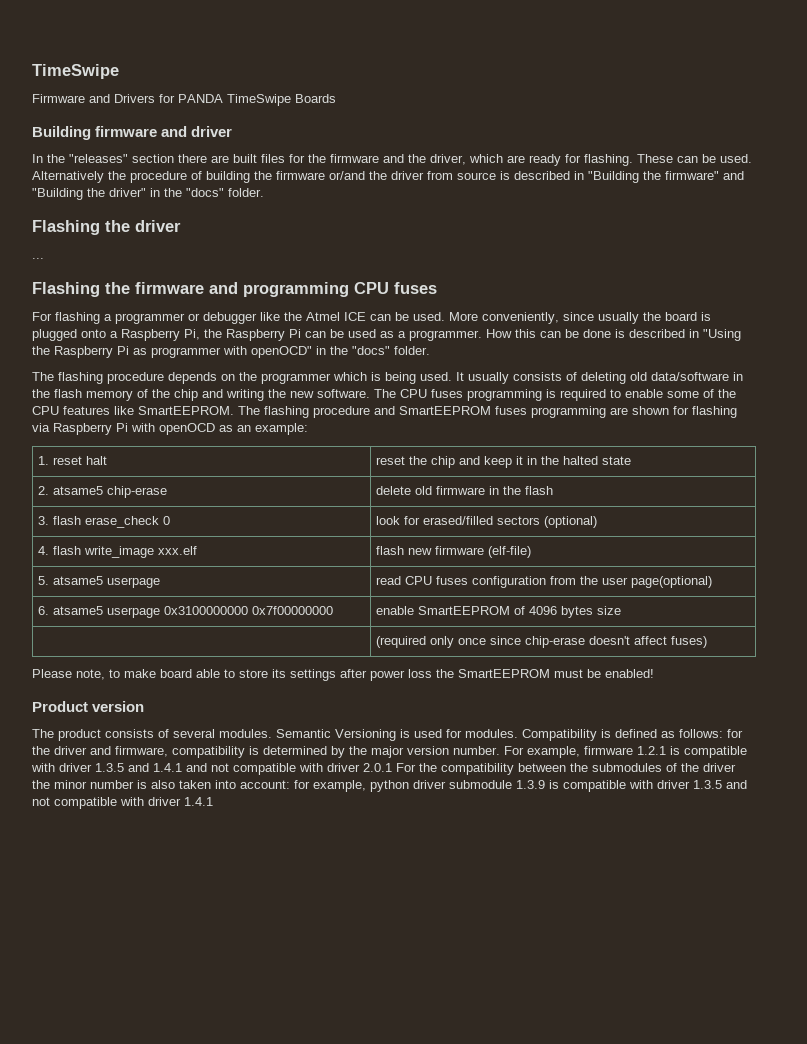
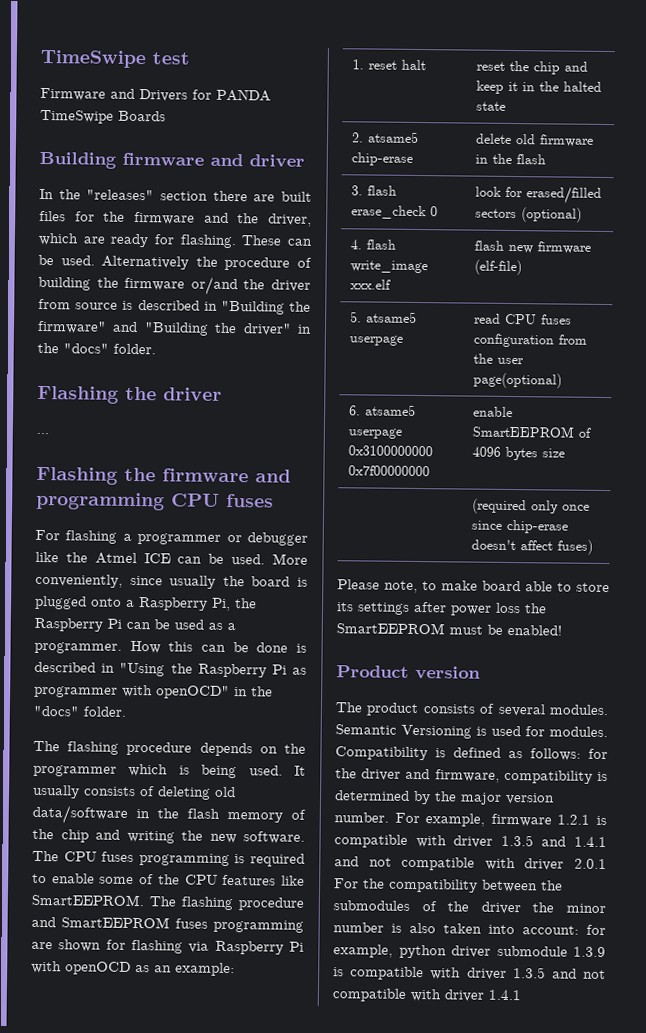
[32,64,119,79] TimeSwipe -> [40,49,190,69] TimeSwipe test

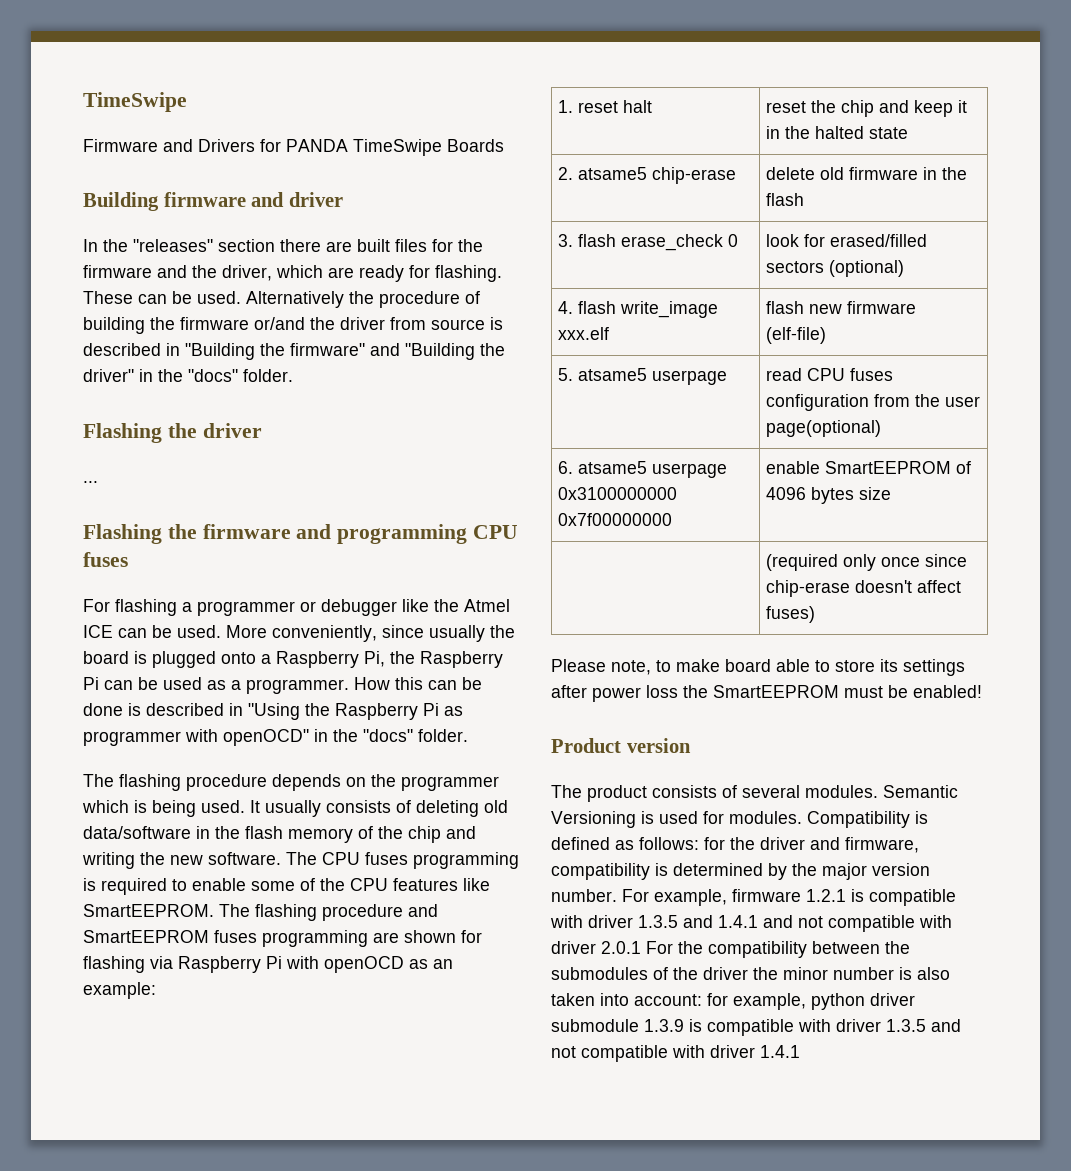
[40,49,190,69] TimeSwipe test -> [83,92,187,112] TimeSwipe

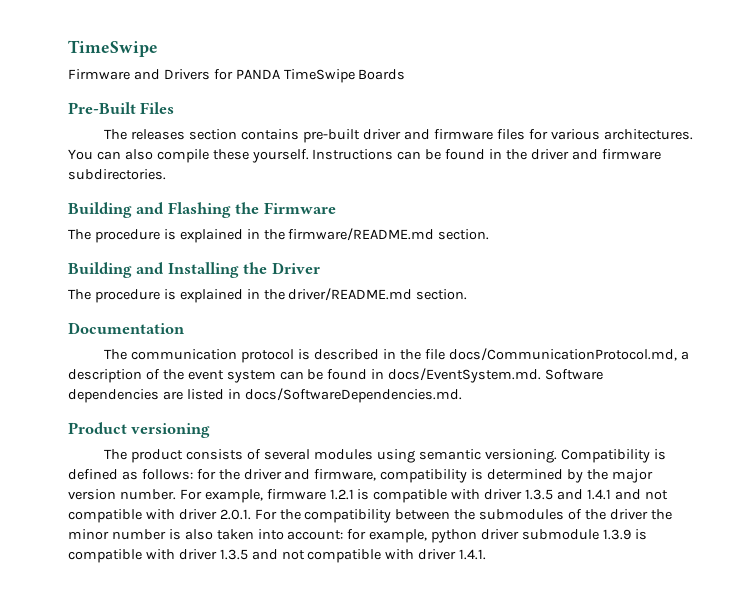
[83,192,343,211] [83,239,483,252] [83,265,502,282] [83,291,480,308] [83,317,503,334] [83,343,505,360] [83,369,293,382] [83,423,262,443] [83,481,98,483] [83,524,519,544] [83,552,128,567] [83,599,510,616] [83,625,515,642] [83,651,503,668] [83,677,482,694] [83,703,463,720] [83,729,468,746] [83,774,499,791] [82,800,508,817] [83,826,476,843] [82,852,519,869] [83,878,490,895] [83,904,438,921] [83,930,482,947] [83,956,453,973] [83,982,156,999] [558,100,653,113] [766,100,968,117] [766,126,909,139] [558,167,737,184] [766,167,968,180] [766,193,805,206] [558,234,739,251] [766,234,928,247] [766,260,905,277] [558,301,719,318] [558,327,610,340] [766,301,917,314] [766,327,827,344] [558,368,728,385] [766,368,894,381] [766,394,981,411] [766,420,882,437] [558,461,728,478] [558,487,678,500] [558,513,673,526] [766,461,972,474] [766,487,892,504] [766,554,968,571] [766,580,962,597] [766,606,816,623] [551,659,965,676] [551,685,982,702] Building firmware and driver // In the "releases" section there are built files for the firmware and the driver, which are ready for flashing. These can be used. Alternatively the procedure of building the firmware or/and the driver from source is described in "Building the firmware" and "Building the driver" in the "docs" folder. // Flashing the driver // ... // Flashing the firmware and programming CPU fuses // For flashing a programmer or debugger like the Atmel ICE can be used. More conveniently, since usually the board is plugged onto a Raspberry Pi, the Raspberry Pi can be used as a programmer. How this can be done is described in "Using the Raspberry Pi as programmer with openOCD" in the "docs" folder. // The flashing procedure depends on the programmer which is being used. It usually consists of deleting old data/software in the flash memory of the chip and writing the new software. The CPU fuses programming is required to enable some of the CPU features like SmartEEPROM. The flashing procedure and SmartEEPROM fuses programming are shown for flashing via Raspberry Pi with openOCD as an example: // 1. reset halt | reset the chip and keep it in the halted state // 2. atsame5 chip-erase | delete old firmware in the flash // 3. flash erase_check 0 | look for erased/filled sectors (optional) // 4. flash write_image xxx.elf | flash new firmware (elf-file) // 5. atsame5 userpage | read CPU fuses configuration from the user page(optional) // 6. atsame5 userpage 0x3100000000 0x7f00000000 | enable SmartEEPROM of 4096 bytes size // | (required only once since chip-erase doesn't affect fuses) // Please note, to make board able to store its settings after power loss the SmartEEPROM must be enabled! -> [68,102,175,114] [104,129,693,143] [68,149,661,163] [68,169,166,180] [68,202,336,218] [68,228,490,243] [68,262,320,278] [68,288,468,303] [68,322,185,334] [104,348,689,363] [68,368,604,383] [68,388,462,403] Pre-Built Files // The releases section contains pre-built driver and firmware files for various architectures. You can also compile these yourself. Instructions can be found in the driver and firmware subdirectories. // Building and Flashing the Firmware // The procedure is explained in the firmware/README.md section. // Building and Installing the Driver // The procedure is explained in the driver/README.md section. // Documentation // The communication protocol is described in the file docs/CommunicationProtocol.md, a description of the event system can be found in docs/EventSystem.md. Software dependencies are listed in docs/SoftwareDependencies.md.
[626,738,691,753] version -> [131,423,211,438] versioning
[805,785,958,798] [551,811,802,828] modules. Semantic Versioning is used for modules. -> [314,449,557,463] modules using semantic versioning.
[601,941,641,954] 2.0.1 -> [219,509,251,520] 2.0.1.
[760,1045,800,1058] 1.4.1 -> [459,549,487,560] 1.4.1.

